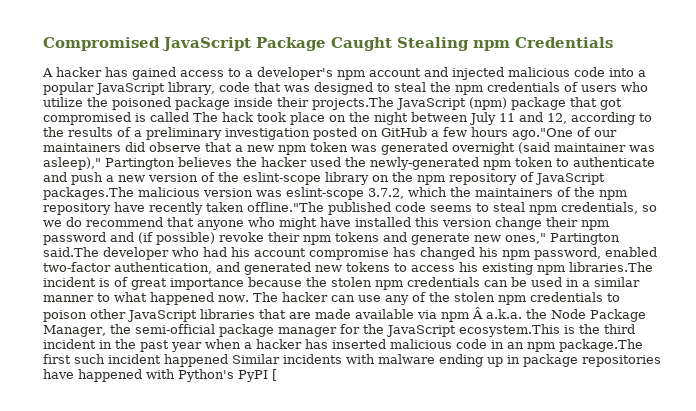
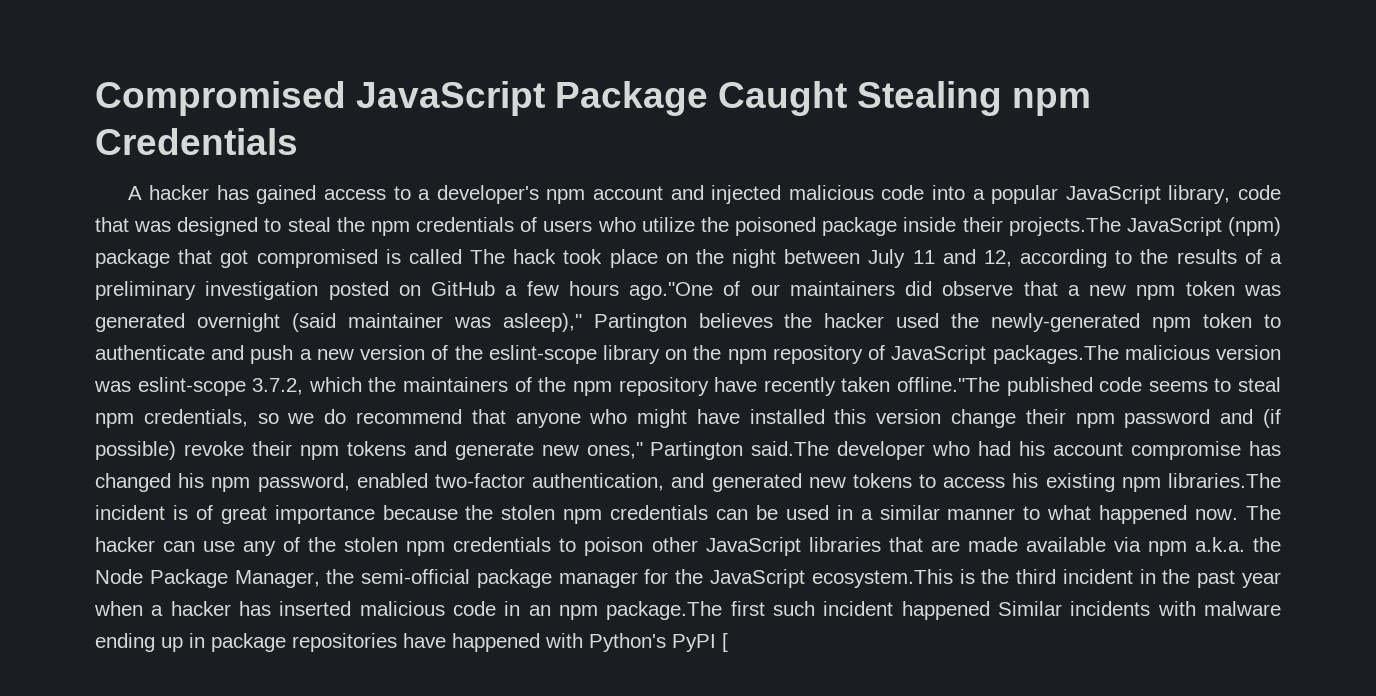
[472,307,483,319] Â -> (1187, 548) none

